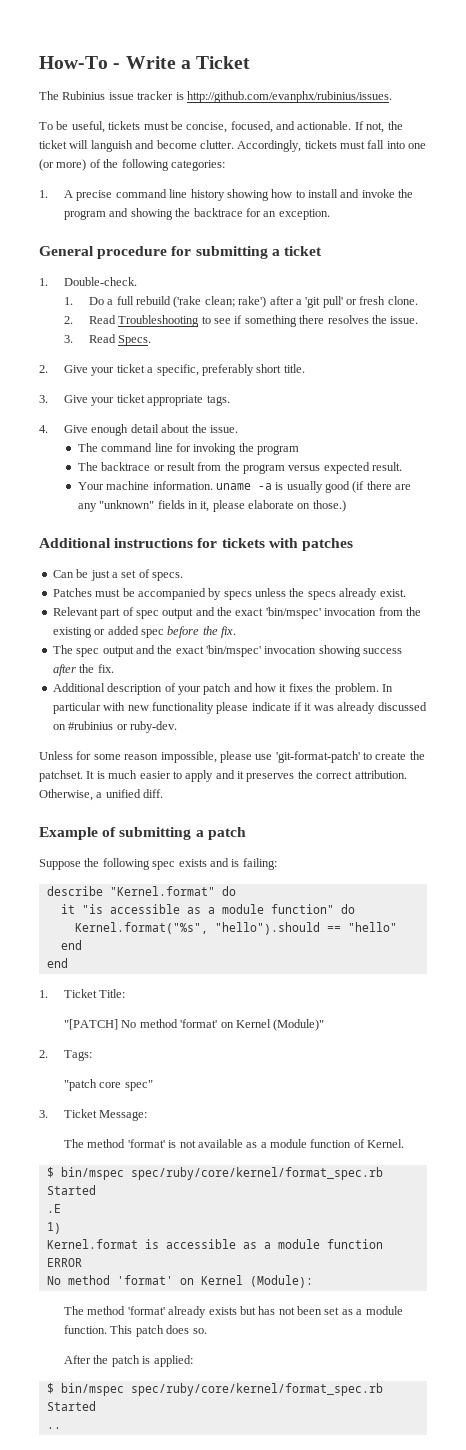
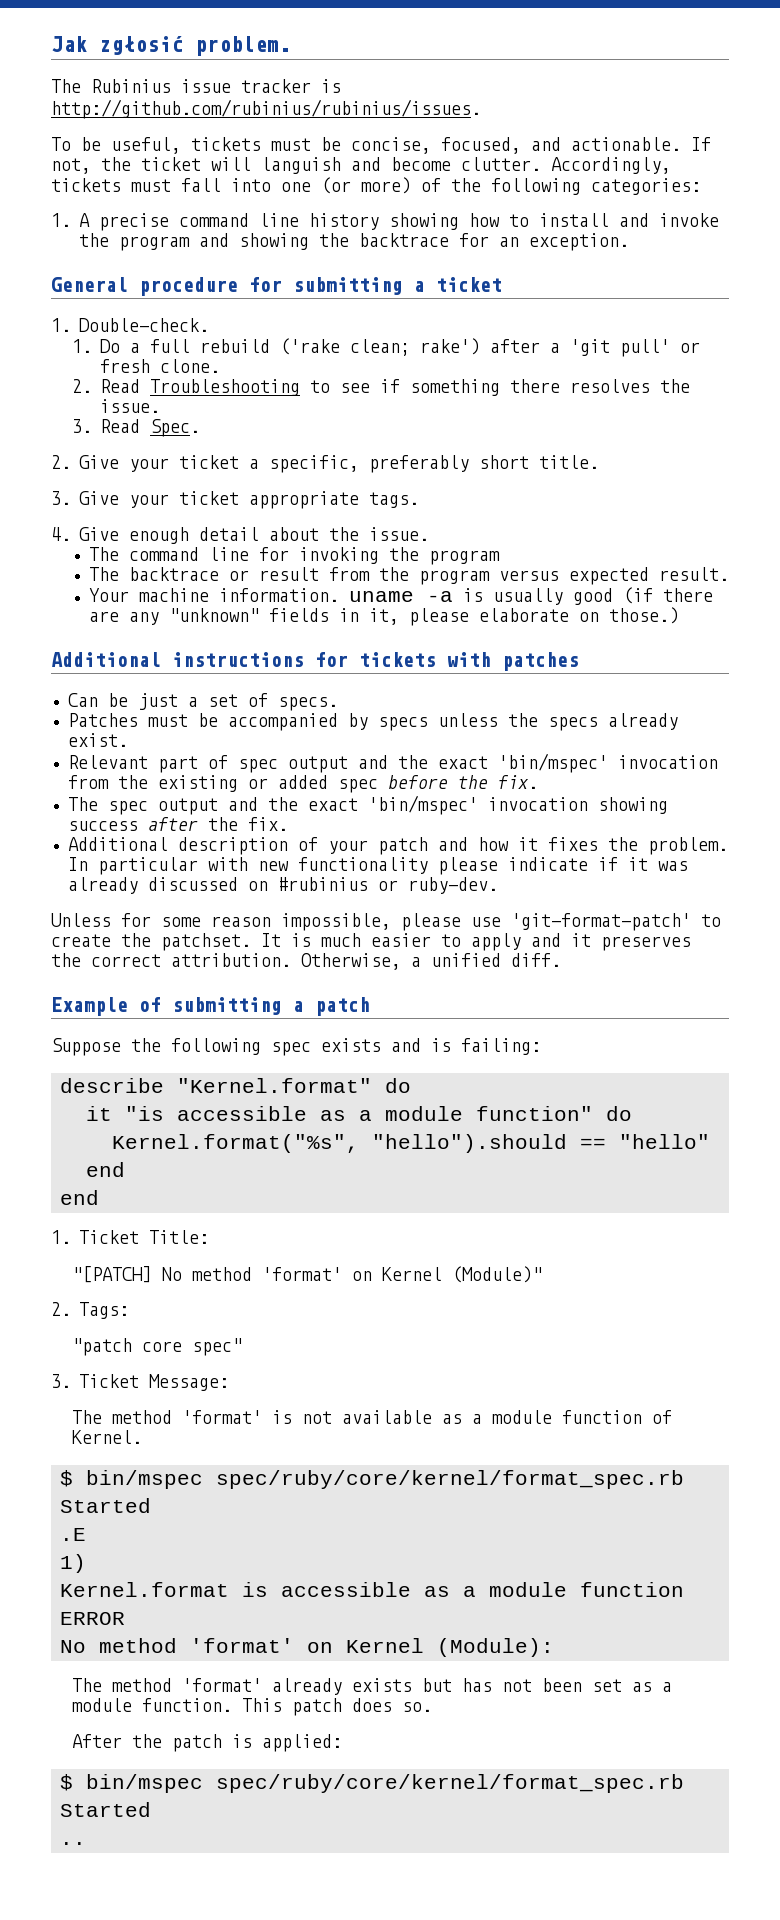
[39,56,251,69] How-To - Write a Ticket -> [51,36,291,56] Jak zgłosić problem.
[186,91,392,103] http://github.com/evanphx/rubinius/issues. -> [51,99,481,119] http://github.com/rubinius/rubinius/issues.
[118,335,152,346] Specs. -> [149,419,200,437] Spec.

